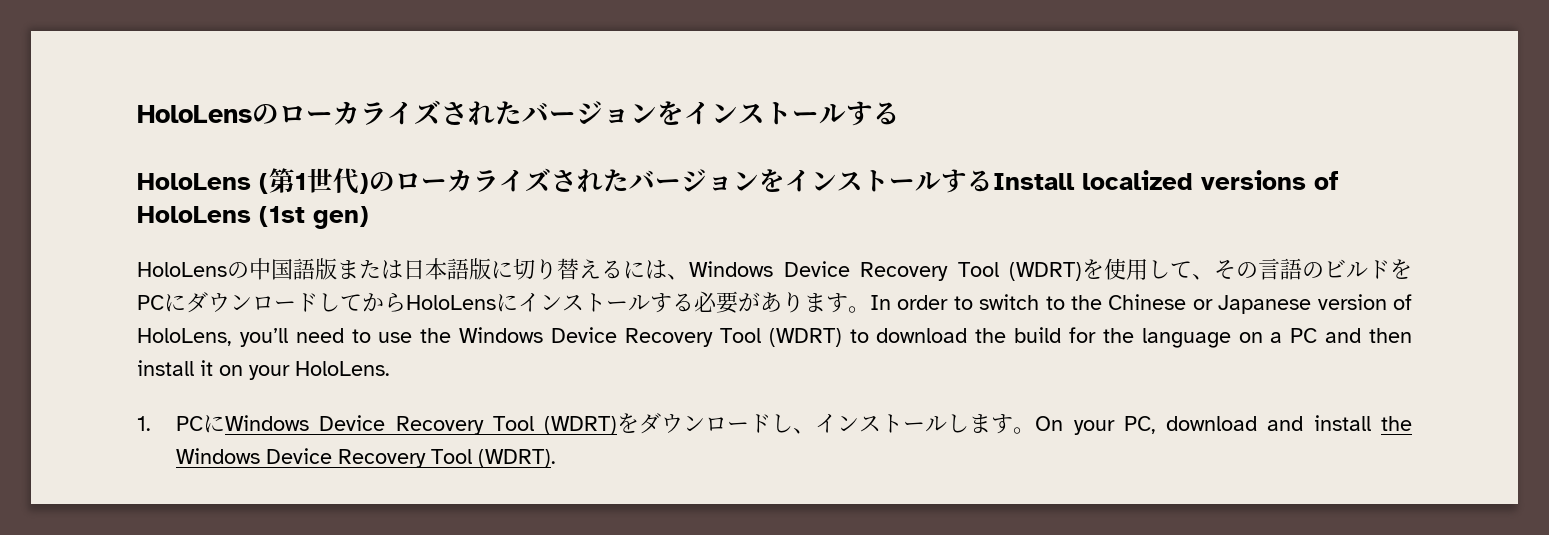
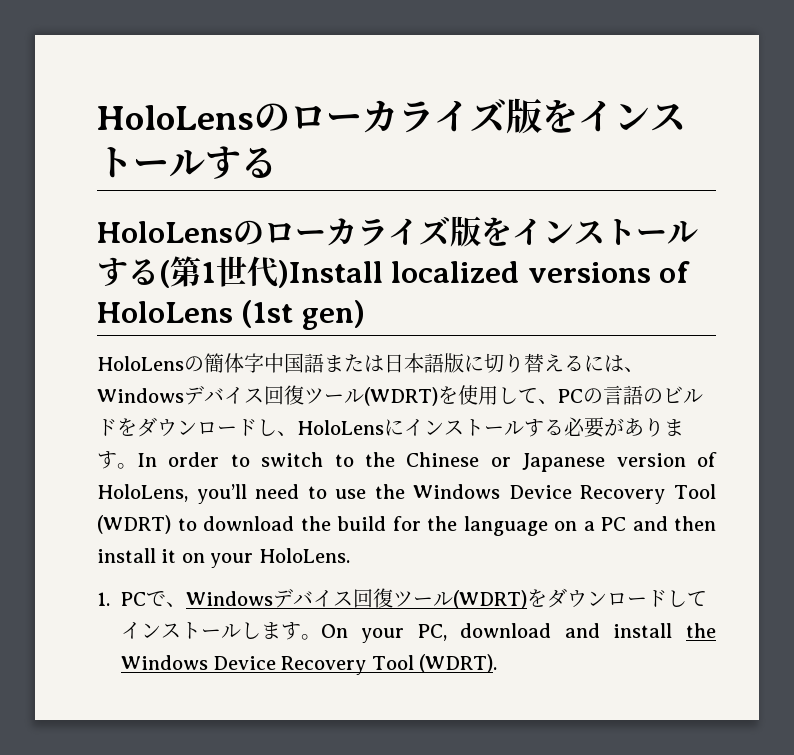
[137,100,657,125] HoloLensのローカライズされたバージョン -> [97,98,542,134] HoloLensのローカライズ版
[259,168,1075,194] (第1世代)のローカライズされたバージョンをインストールするInstall -> [233,216,698,247] [97,256,383,288] のローカライズ版をインストールする(第1世代)Install
[249,258,337,280] 中国語版 -> [204,353,324,373] 簡体字中国語
[783,261,999,281] Device Recovery Tool -> [184,385,364,405] デバイス回復ツール
[1214,260,1236,279] そ -> [558,389,583,403] PC
[137,292,406,313] PCにダウンロードしてから -> [137,417,297,437] ダウンロードし、
[203,414,534,435] にWindows Device Recovery Tool -> [145,588,453,608] で、Windowsデバイス回復ツール
[793,428,816,434] 、 -> [686,591,707,606] て

